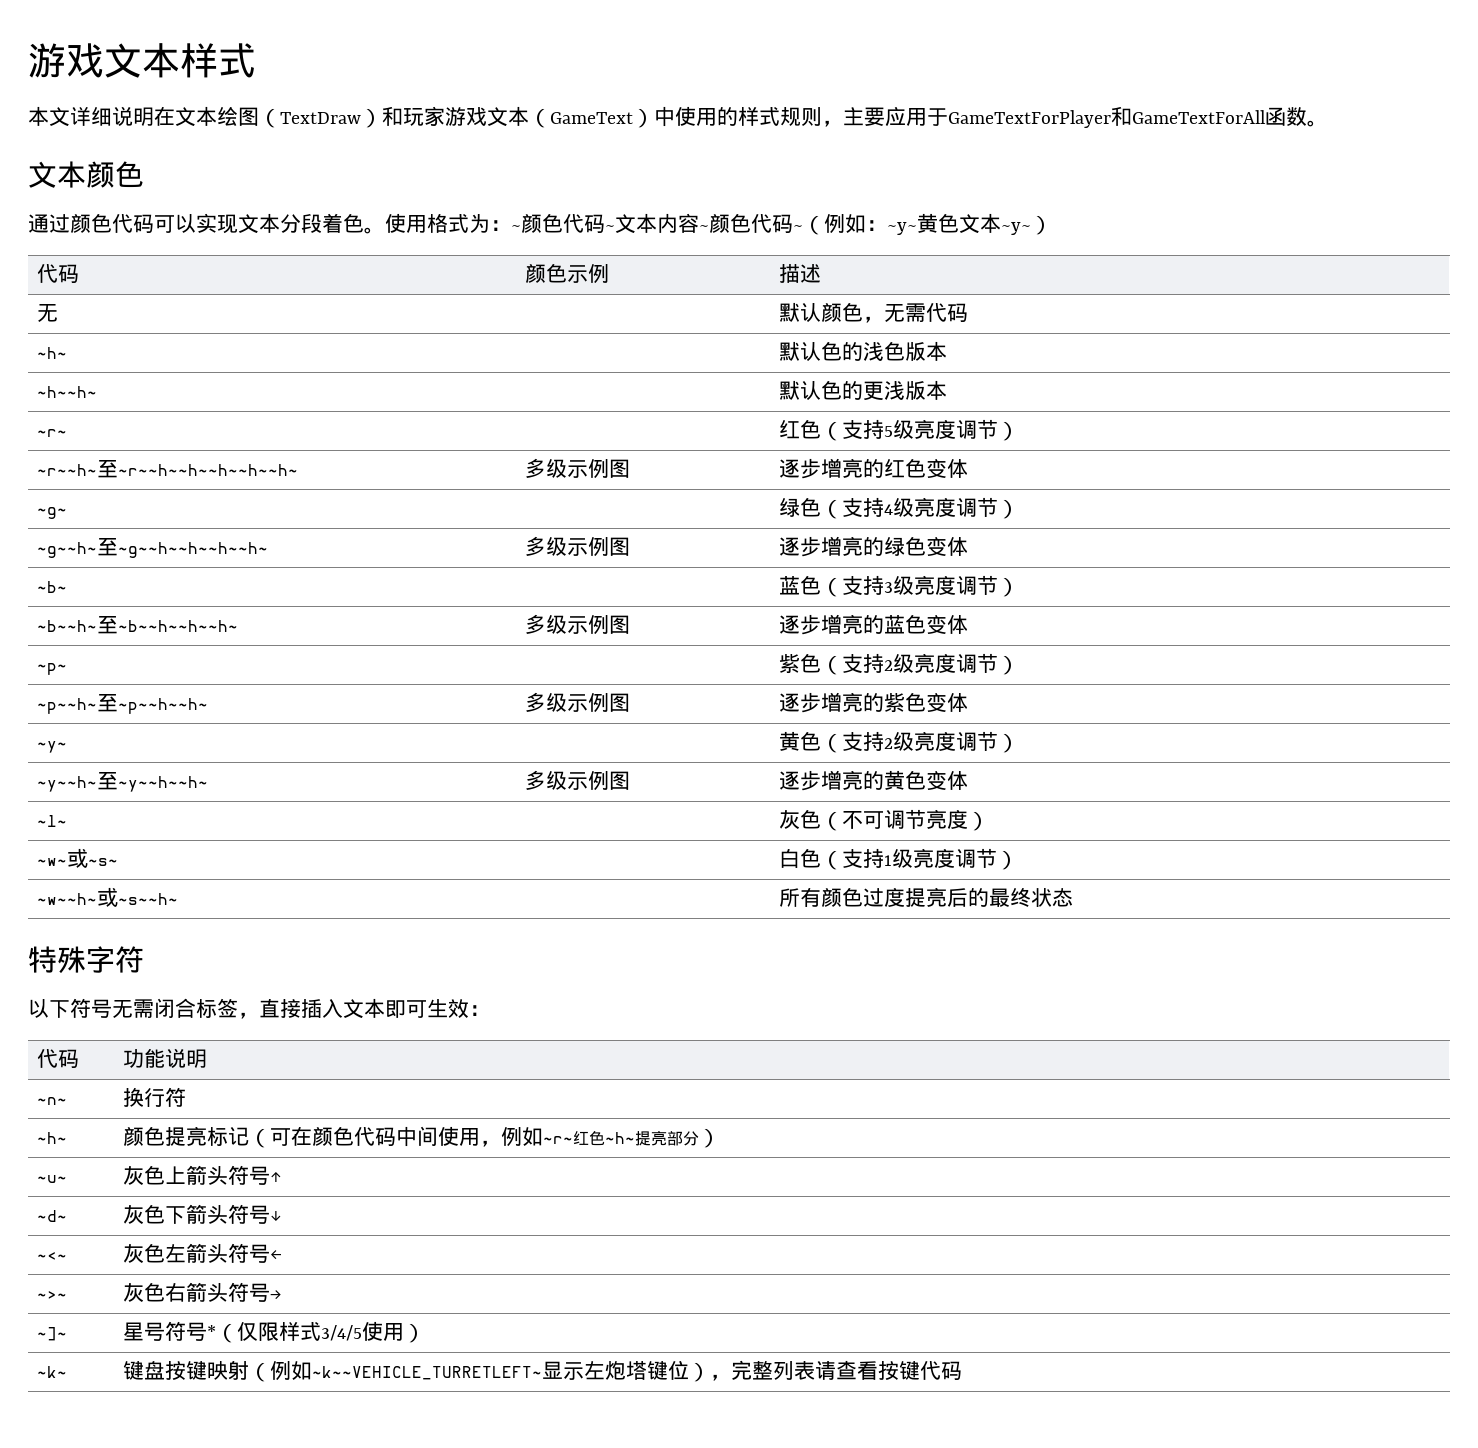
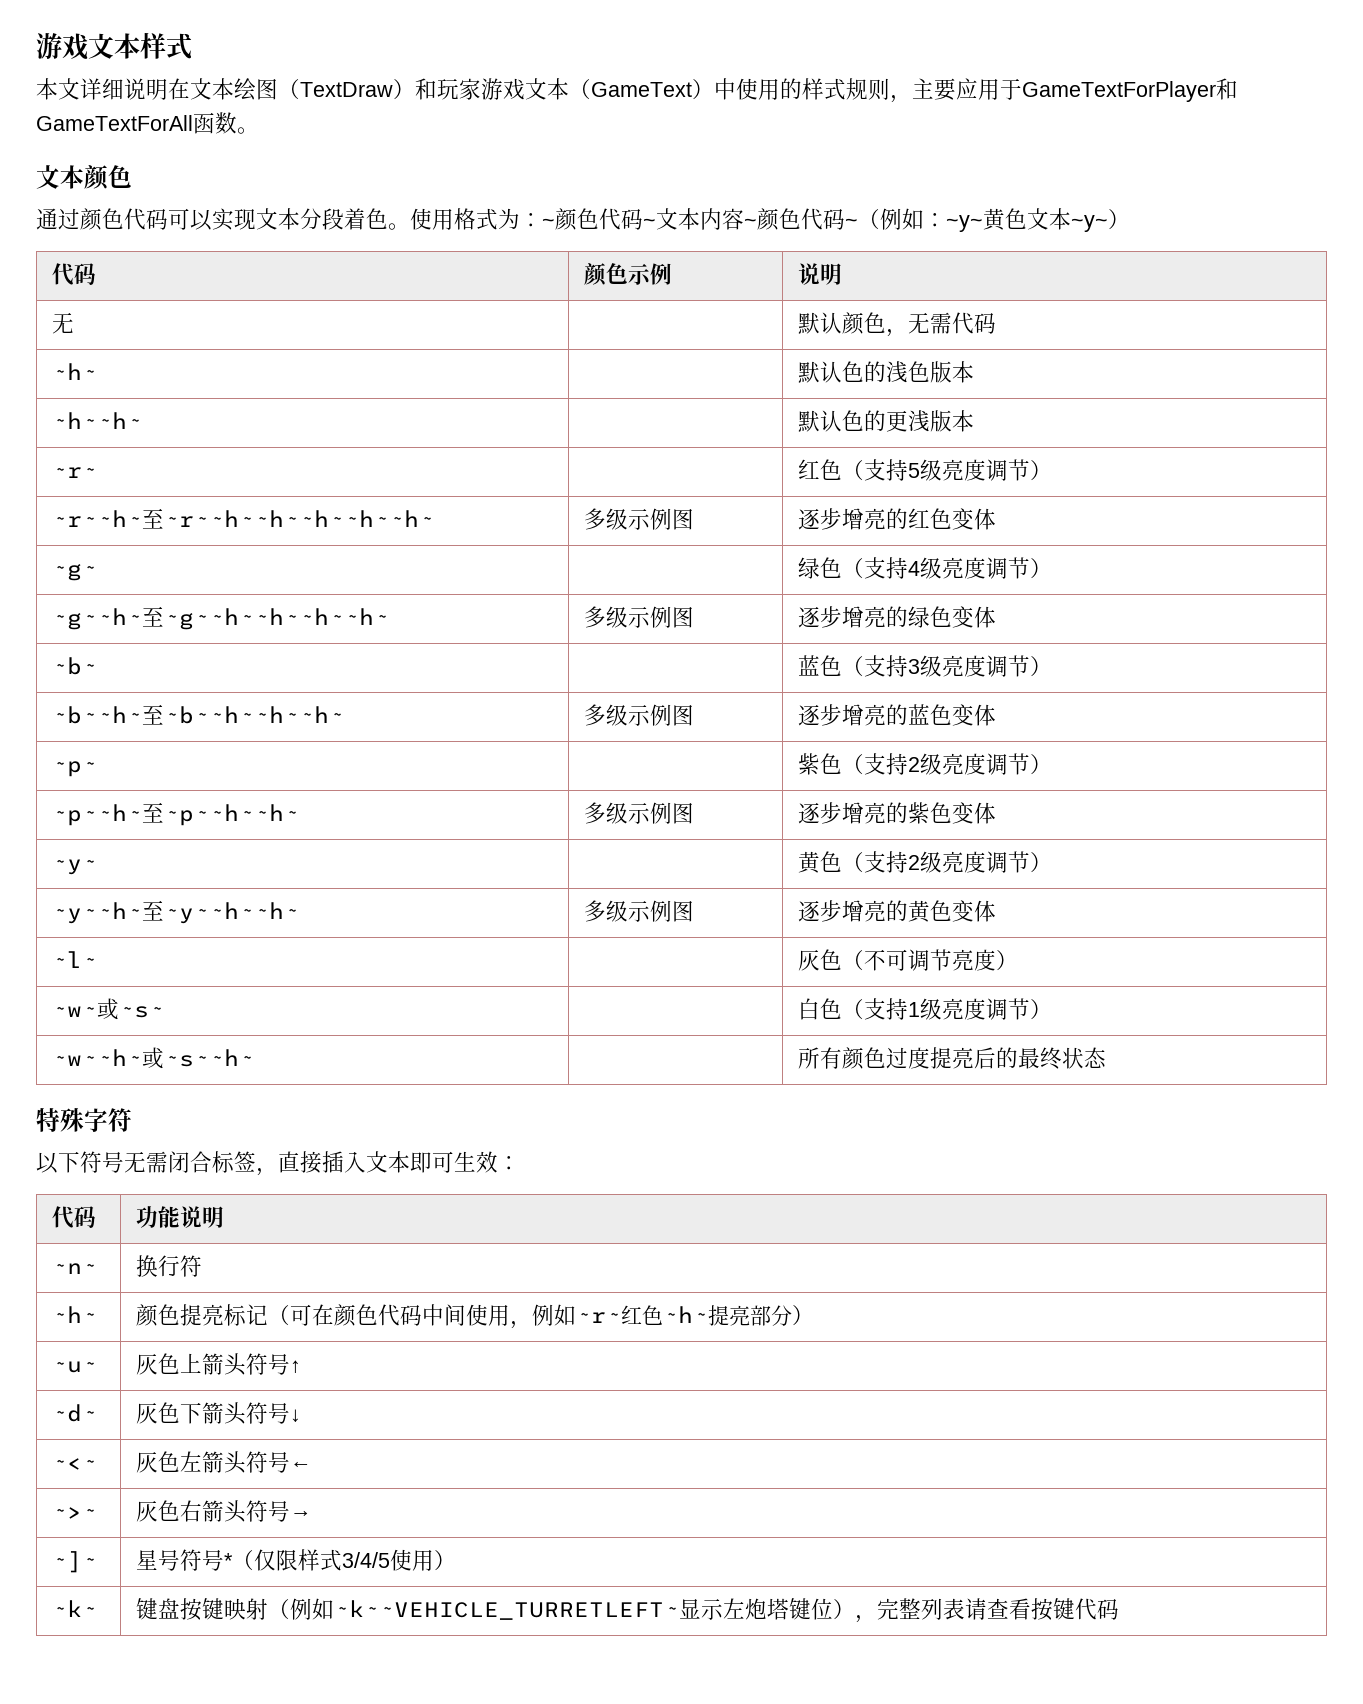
[778,264,821,283] 描述 -> [797,263,842,285] 说明

